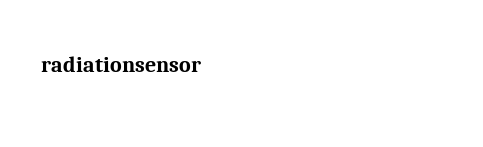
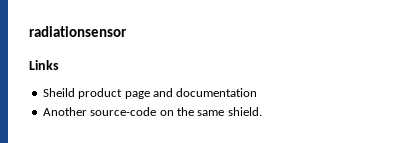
(201, 64) none -> [29,60,59,70] [42,88,258,99] [42,107,262,116] // Links // Sheild product page and documentation // Another source-code on the same shield.

